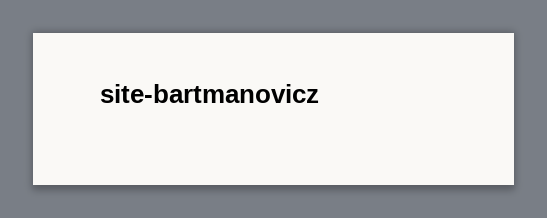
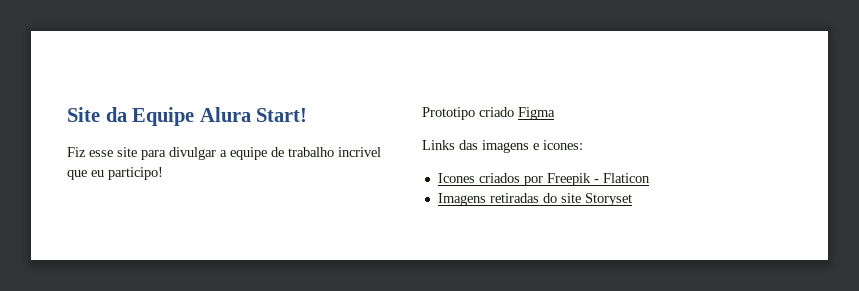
[100,84,319,103] site-bartmanovicz -> [67,107,308,126] [67,147,381,160] [67,167,163,180] [422,107,555,120] [422,140,583,153] [437,173,650,186] [437,193,632,206] Site da Equipe Alura Start! // Fiz esse site para divulgar a equipe de trabalho incrivel que eu participo! // Prototipo criado Figma // Links das imagens e icones: // Icones criados por Freepik - Flaticon // Imagens retiradas do site Storyset

